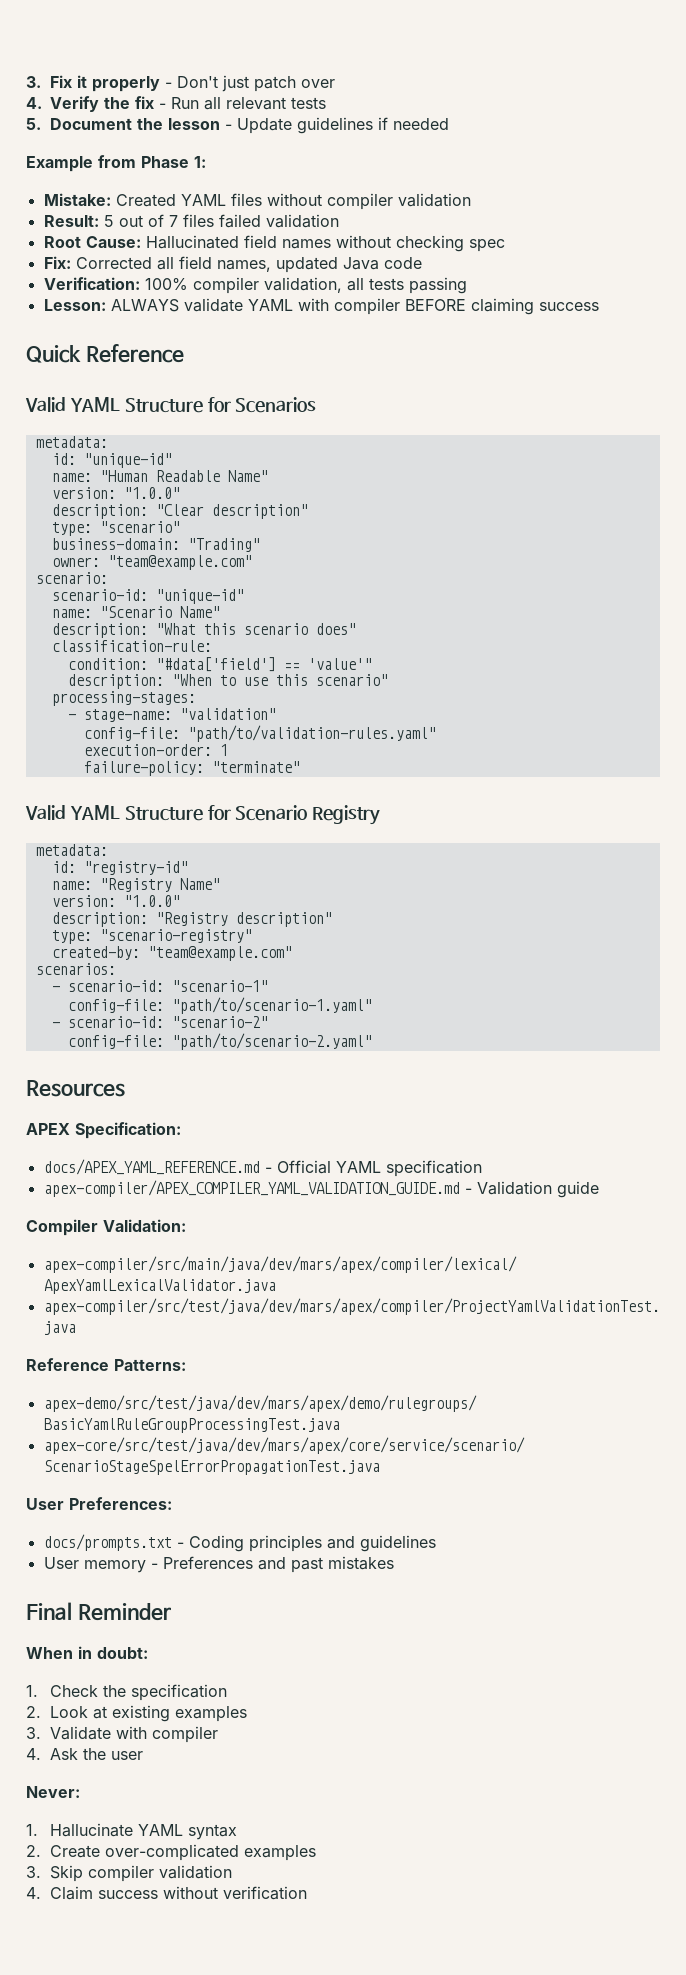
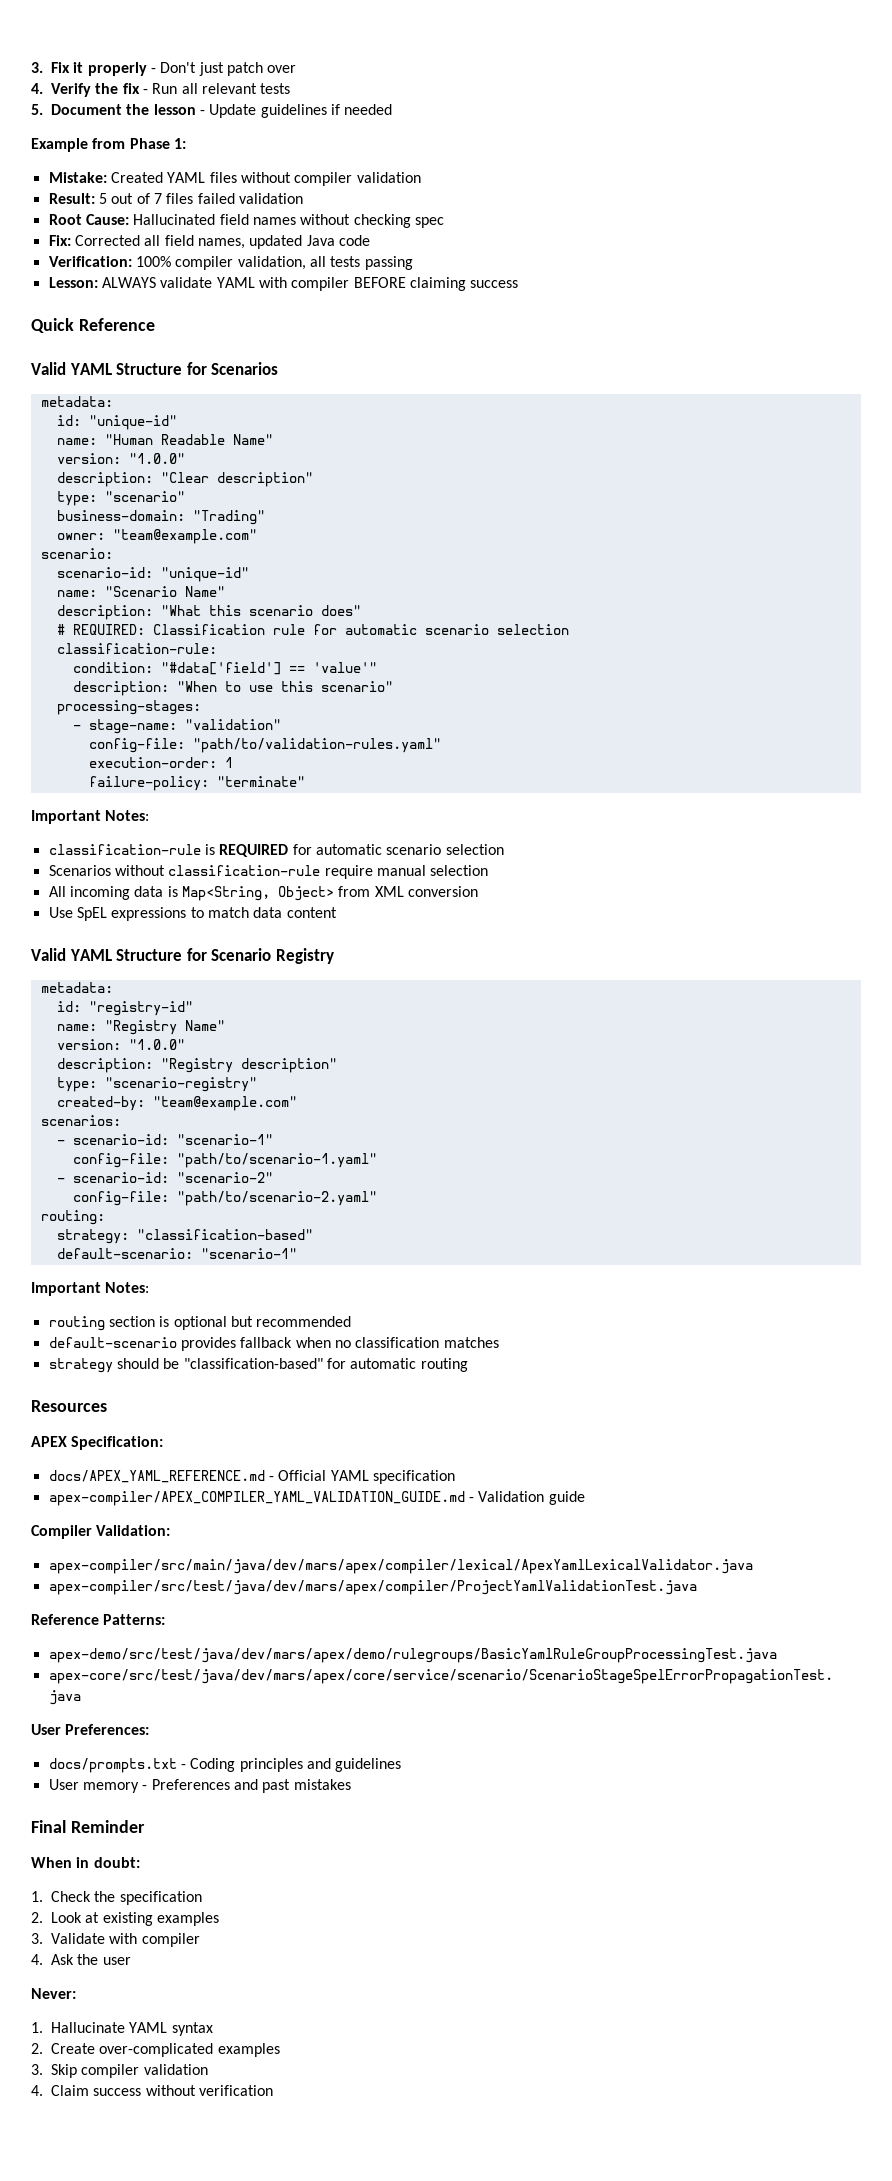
(356, 629) none -> [56,624,569,635] // # REQUIRED: Classification rule for automatic scenario selection
(300, 767) none -> [31,810,150,824] [48,844,504,857] [48,865,489,879] [48,886,478,901] [48,907,337,921] // Important Notes: // classification-rule is REQUIRED for automatic scenario selection // Scenarios without classification-rule require manual selection // All incoming data is Map<String, Object> from XML conversion // Use SpEL expressions to match data content
(372, 1041) none -> [40,1210,105,1225] [56,1229,313,1244] [56,1248,297,1259] [31,1282,150,1296] [48,1316,352,1331] [48,1337,499,1351] [48,1358,468,1373] // routing: // strategy: "classification-based" // default-scenario: "scenario-1" // Important Notes: // routing section is optional but recommended // default-scenario provides fallback when no classification matches // strategy should be "classification-based" for automatic routing

